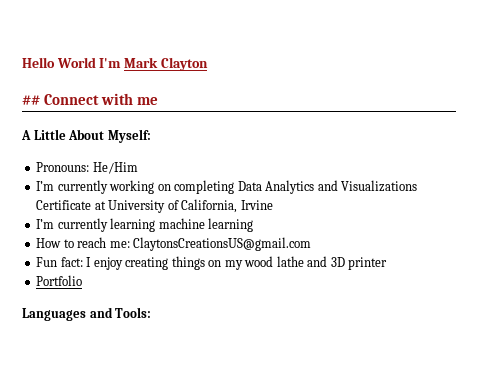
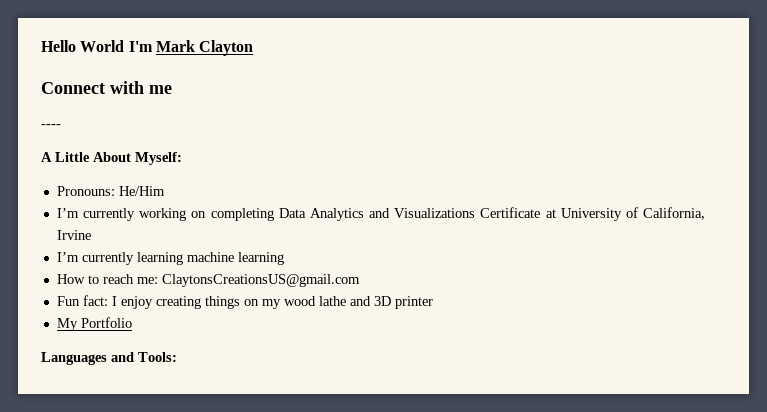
[22,95,40,105] ## -> (254, 48) none
(158, 101) none -> [41,124,61,128] // ----
(388, 263) none -> [56,318,78,331] My

